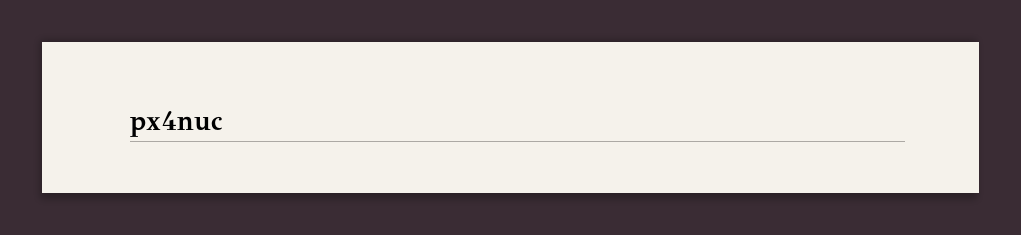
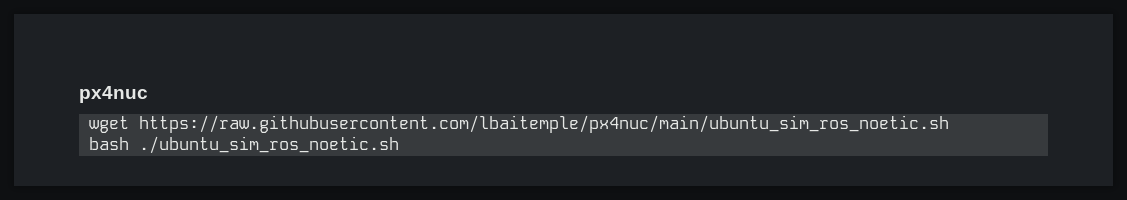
(223, 124) none -> [88,115,949,133] [88,136,399,154] // wget https://raw.githubusercontent.com/lbaitemple/px4nuc/main/ubuntu_sim_ros_noetic.sh // bash ./ubuntu_sim_ros_noetic.sh

